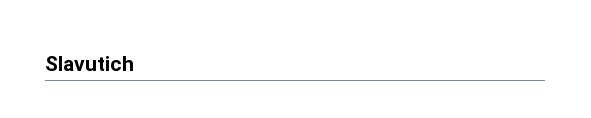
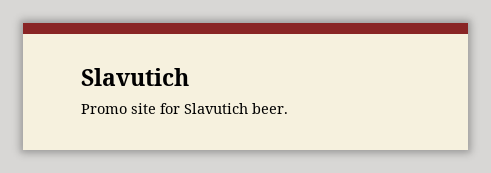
[45,56,134,71] Slavutich -> [81,68,189,86] [81,103,288,114] Slavutich // Promo site for Slavutich beer.

